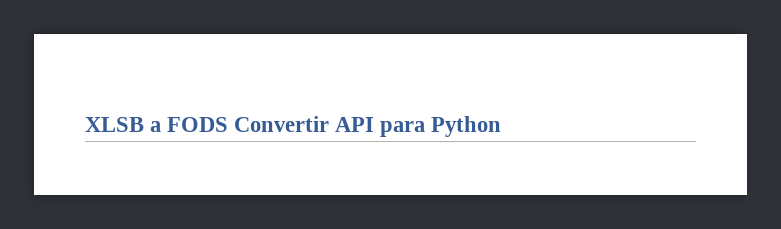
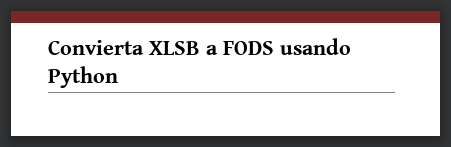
(85, 124) none -> [48,40,144,55] Convierta
[234,116,426,137] Convertir API para -> [280,38,351,55] usando

